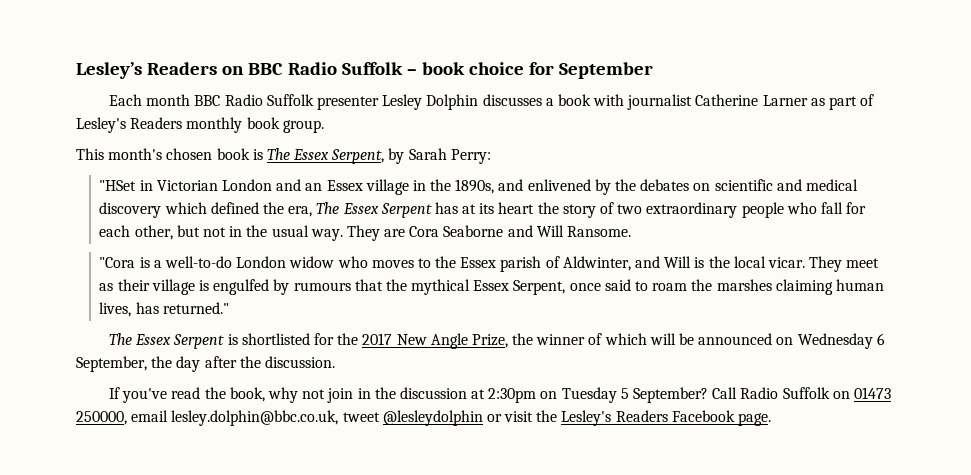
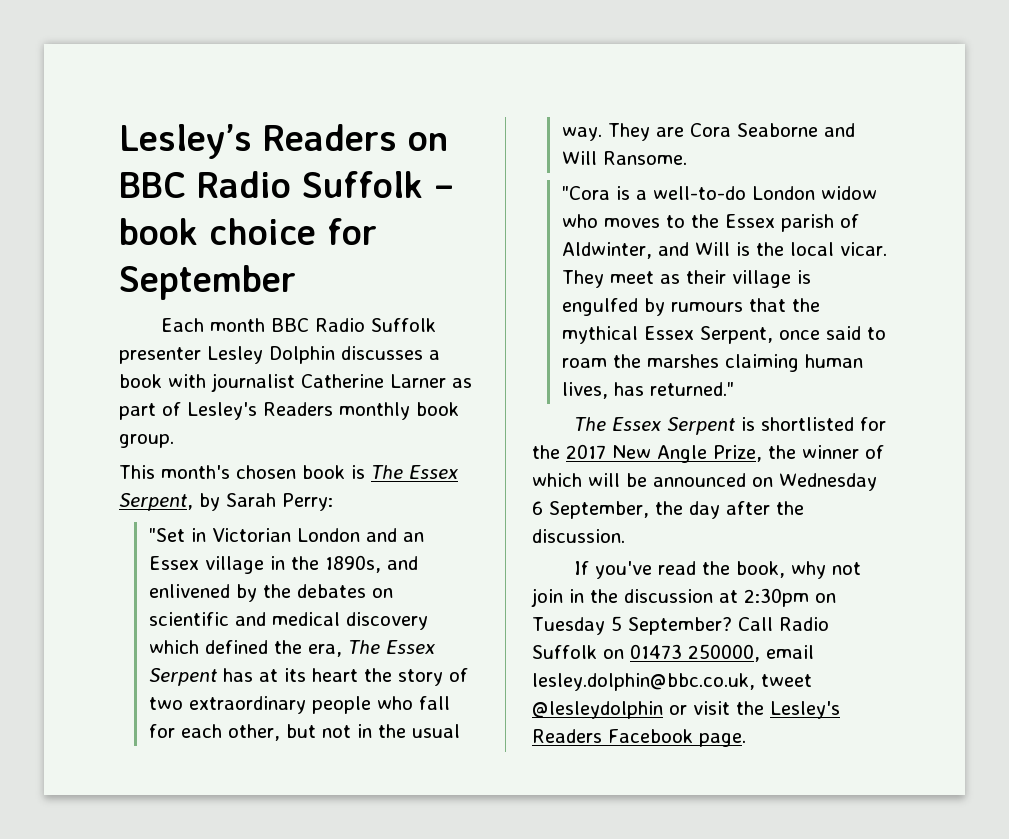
[99,180,137,191] "HSet -> [148,528,185,542] "Set

